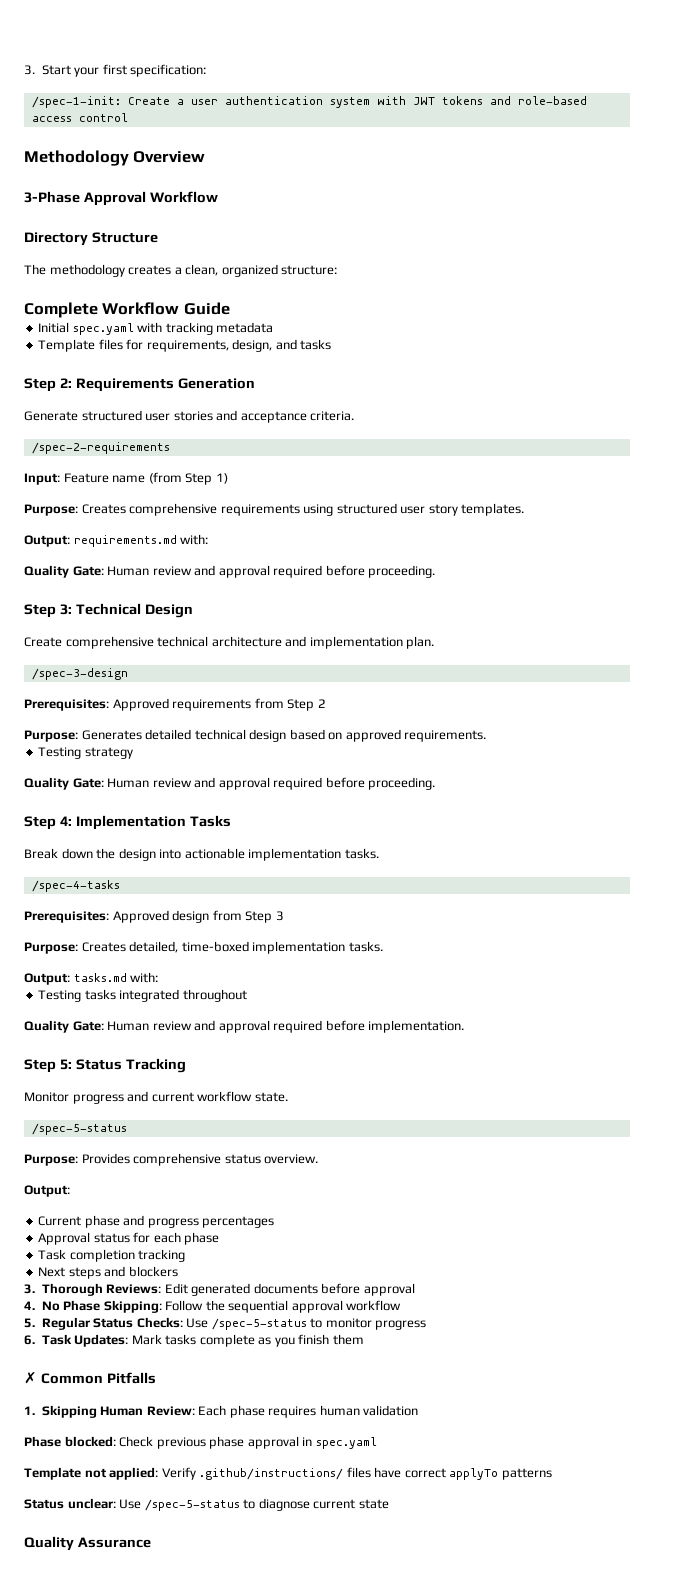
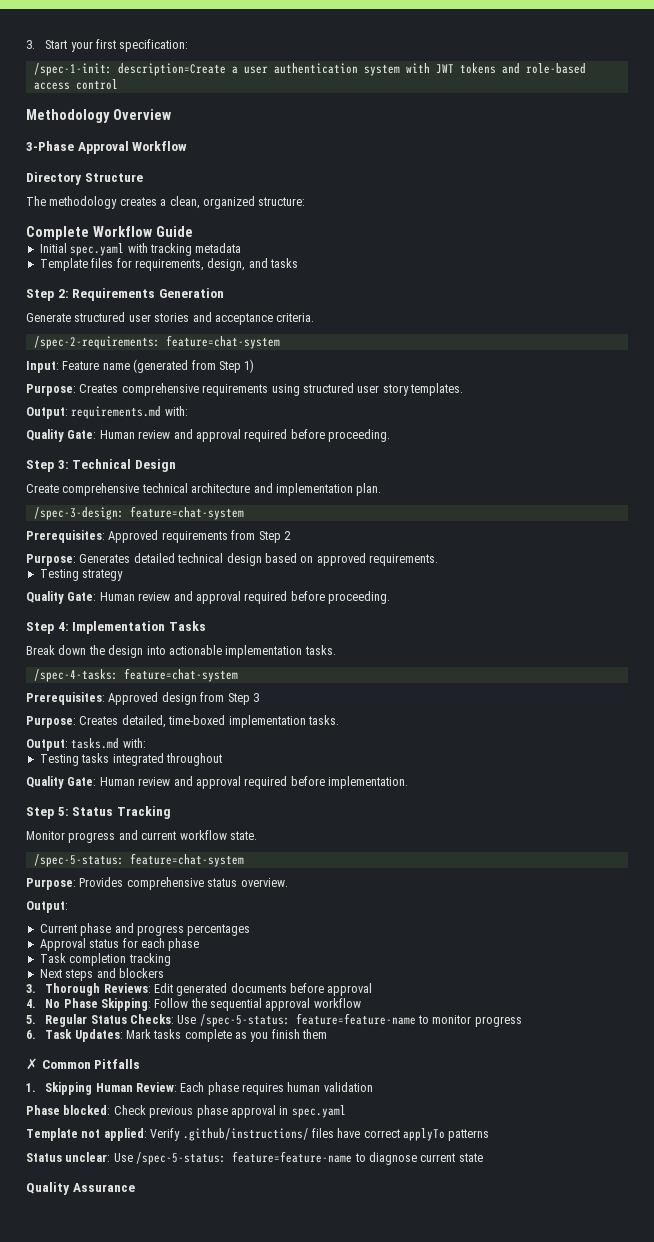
[127,97,170,105] Create -> [117,63,226,76] description=Create
[31,442,170,454] /spec-2-requirements -> [33,335,280,349] /spec-2-requirements: feature=chat-system
[148,472,182,484] (from -> [133,359,216,373] (generated from
[31,668,128,680] /spec-3-design -> [33,506,244,520] /spec-3-design: feature=chat-system
[31,880,120,892] /spec-4-tasks -> [33,668,238,682] /spec-4-tasks: feature=chat-system
[31,1123,127,1135] /spec-5-status -> [33,853,244,867] /spec-5-status: feature=chat-system
[211,1318,307,1330] /spec-5-status -> [199,1013,416,1027] /spec-5-status: feature=feature-name
[144,1499,240,1511] /spec-5-status -> [136,1151,353,1165] /spec-5-status: feature=feature-name

